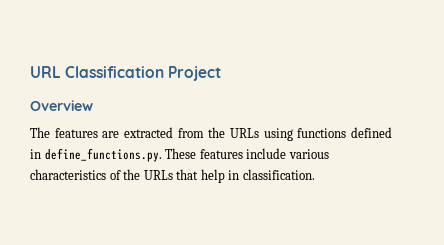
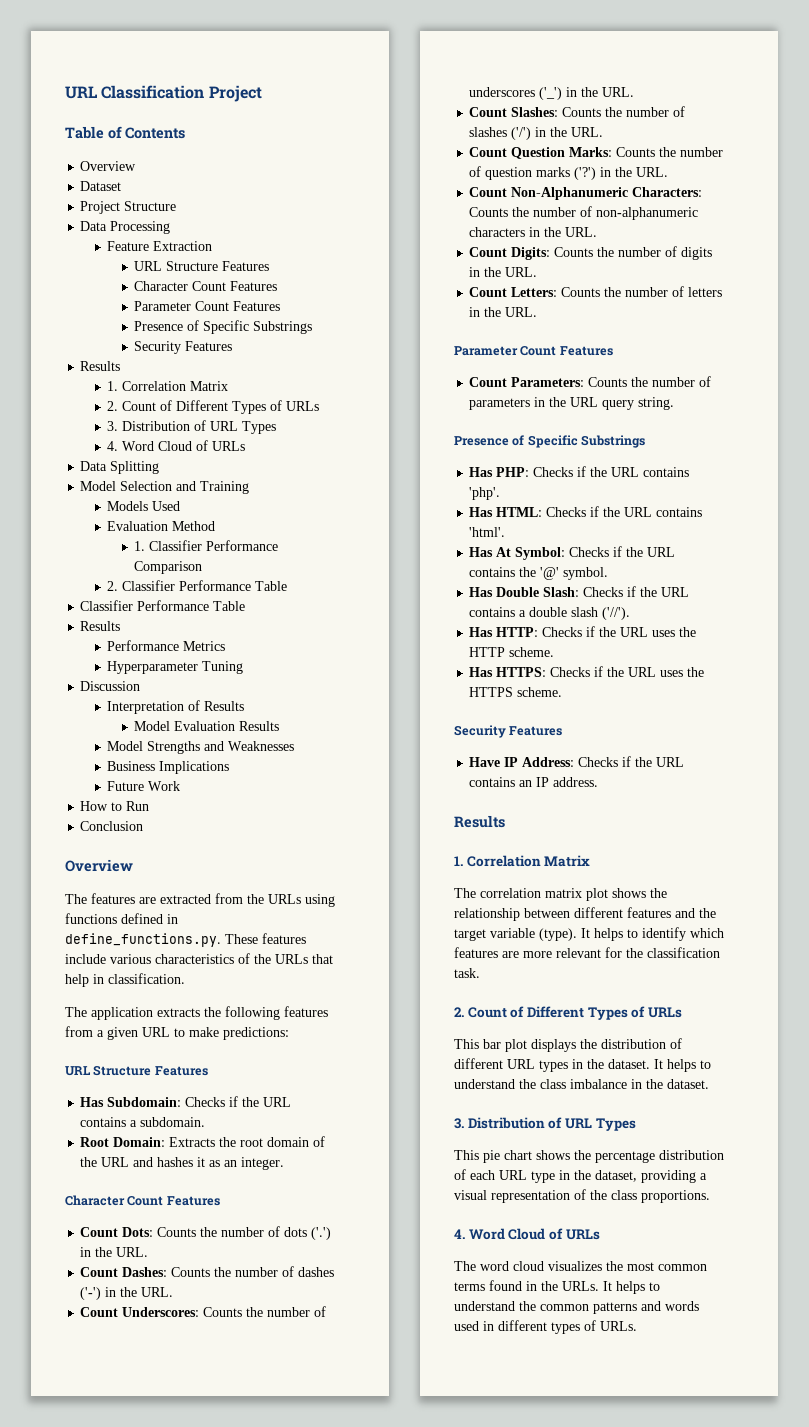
(222, 73) none -> [65,126,185,139] [80,161,137,171] [80,181,122,191] [80,201,177,214] [80,221,171,234] [107,241,213,251] [134,261,270,271] [134,281,278,291] [134,301,281,311] [134,320,313,334] [134,341,233,354] [80,361,121,371] [107,381,229,391] [107,400,320,414] [107,420,277,434] [107,440,246,451] [80,461,160,474] [80,481,250,494] [107,501,181,511] [107,521,216,531] [134,540,279,551] [134,561,203,574] [107,580,288,591] [80,600,246,611] [80,621,121,631] [107,640,226,651] [107,661,244,674] [80,681,141,691] [107,700,245,714] [134,721,280,731] [107,741,295,754] [107,761,230,774] [107,781,181,791] [80,801,150,811] [80,821,144,831] // Table of Contents // Overview // Dataset // Project Structure // Data Processing // Feature Extraction // URL Structure Features // Character Count Features // Parameter Count Features // Presence of Specific Substrings // Security Features // Results // 1. Correlation Matrix // 2. Count of Different Types of URLs // 3. Distribution of URL Types // 4. Word Cloud of URLs // Data Splitting // Model Selection and Training // Models Used // Evaluation Method // 1. Classifier Performance Comparison // 2. Classifier Performance Table // Classifier Performance Table // Results // Performance Metrics // Hyperparameter Tuning // Discussion // Interpretation of Results // Model Evaluation Results // Model Strengths and Weaknesses // Business Implications // Future Work // How to Run // Conclusion
(315, 174) none -> [65,1006,328,1020] [65,1026,289,1040] [65,1065,208,1076] [80,1096,292,1107] [80,1117,206,1127] [80,1136,326,1147] [80,1157,285,1170] [65,1195,220,1206] [80,1226,332,1240] [80,1247,149,1257] [80,1266,335,1277] [80,1287,174,1300] [80,1306,327,1317] [469,87,635,100] [469,106,686,117] [469,127,604,140] [469,147,724,159] [469,166,669,180] [469,187,703,200] [469,206,699,220] [469,227,598,237] [469,246,713,260] [469,267,538,277] [469,286,723,297] [469,307,538,317] [454,346,613,356] [469,376,712,387] [469,397,675,410] [454,435,646,448] [469,466,690,477] [469,487,501,500] [469,506,703,517] [469,527,506,537] [469,546,676,560] [469,567,609,580] [469,586,690,597] [469,607,631,620] [469,626,697,637] [469,647,555,657] [469,666,705,677] [469,687,563,697] [454,725,563,738] [469,756,685,767] [469,777,599,787] [454,815,505,828] [454,855,591,867] [454,888,667,901] [454,907,716,921] [454,927,724,941] [454,947,720,958] [454,968,480,978] [454,1006,682,1020] [454,1038,682,1052] [454,1058,711,1072] [454,1079,709,1089] [454,1117,636,1131] [454,1150,724,1163] [454,1169,707,1183] [454,1189,710,1203] [454,1228,600,1240] [454,1261,707,1271] [454,1280,660,1294] [454,1301,699,1314] [454,1320,637,1334] // The application extracts the following features from a given URL to make predictions: // URL Structure Features // Has Subdomain: Checks if the URL contains a subdomain. // Root Domain: Extracts the root domain of the URL and hashes it as an integer. // Character Count Features // Count Dots: Counts the number of dots ('.') in the URL. // Count Dashes: Counts the number of dashes ('-') in the URL. // Count Underscores: Counts the number of underscores ('_') in the URL. // Count Slashes: Counts the number of slashes ('/') in the URL. // Count Question Marks: Counts the number of question marks ('?') in the URL. // Count Non-Alphanumeric Characters: Counts the number of non-alphanumeric characters in the URL. // Count Digits: Counts the number of digits in the URL. // Count Letters: Counts the number of letters in the URL. // Parameter Count Features // Count Parameters: Counts the number of parameters in the URL query string. // Presence of Specific Substrings // Has PHP: Checks if the URL contains 'php'. // Has HTML: Checks if the URL contains 'html'. // Has At Symbol: Checks if the URL contains the '@' symbol. // Has Double Slash: Checks if the URL contains a double slash ('//'). // Has HTTP: Checks if the URL uses the HTTP scheme. // Has HTTPS: Checks if the URL uses the HTTPS scheme. // Security Features // Have IP Address: Checks if the URL contains an IP address. // Results // 1. Correlation Matrix // The correlation matrix plot shows the relationship between different features and the target variable (type). It helps to identify which features are more relevant for the classification task. // 2. Count of Different Types of URLs // This bar plot displays the distribution of different URL types in the dataset. It helps to understand the class imbalance in the dataset. // 3. Distribution of URL Types // This pie chart shows the percentage distribution of each URL type in the dataset, providing a visual representation of the class proportions. // 4. Word Cloud of URLs // The word cloud visualizes the most common terms found in the URLs. It helps to understand the common patterns and words used in different types of URLs.

